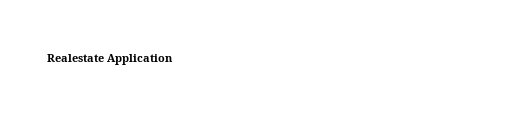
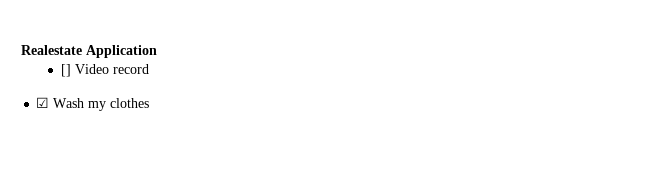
(173, 59) none -> [60,64,149,77] [36,97,150,111] // [] Video record // ☑ Wash my clothes

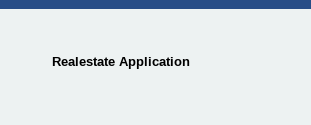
[60,64,149,77] [36,97,150,111] // [] Video record // ☑ Wash my clothes -> (190, 63) none

